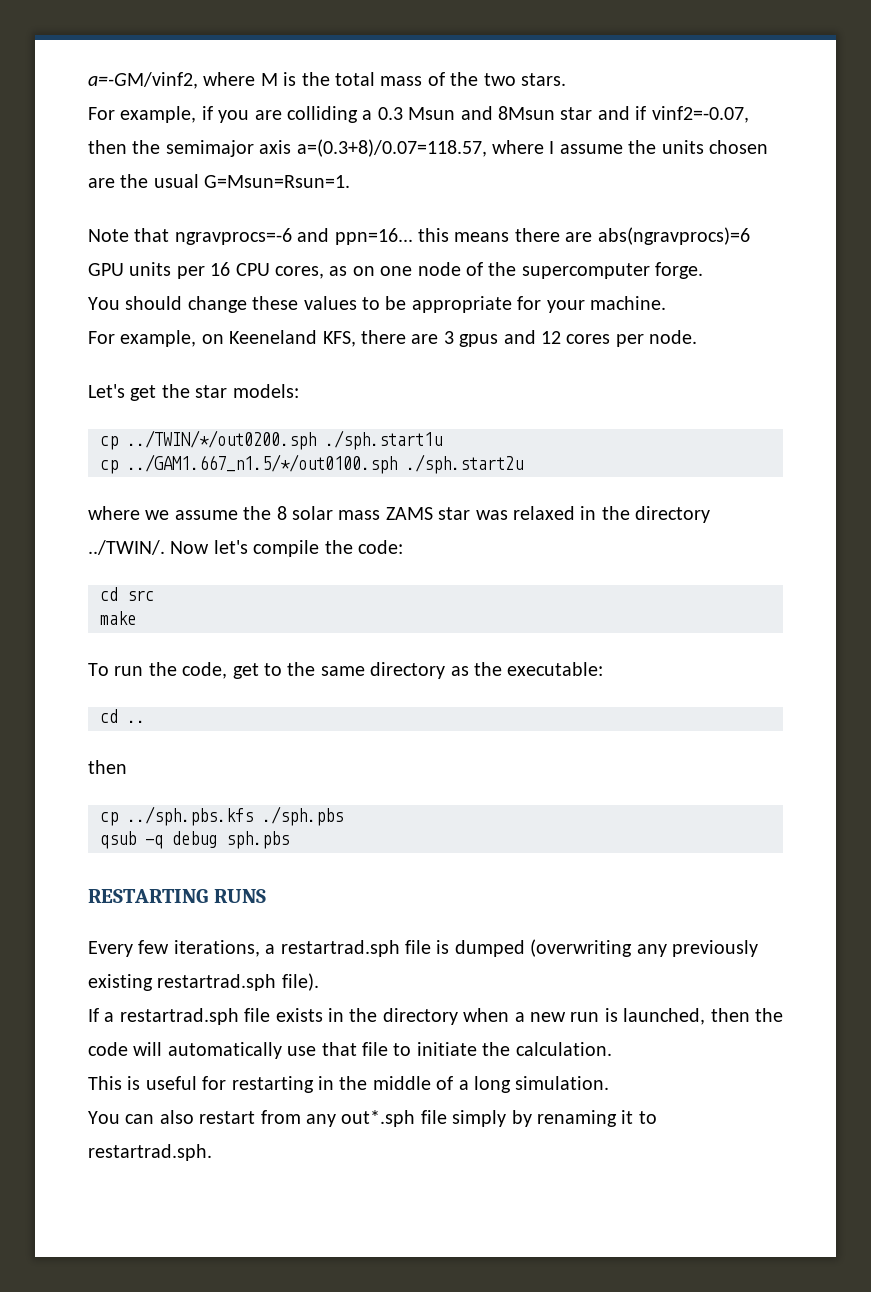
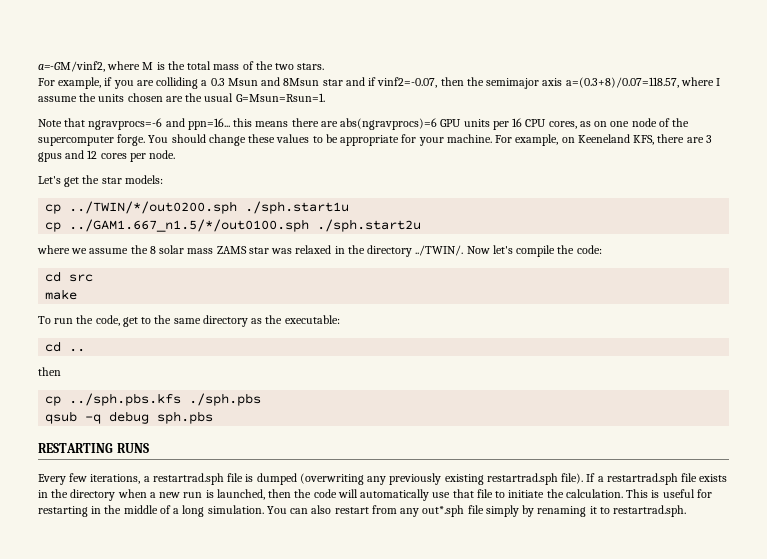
(704, 270) // -> (146, 140) none
(666, 303) // -> (492, 138) none
(319, 982) // -> (584, 478) none
(612, 1049) // -> (623, 493) none
(610, 1083) // -> (264, 509) none

